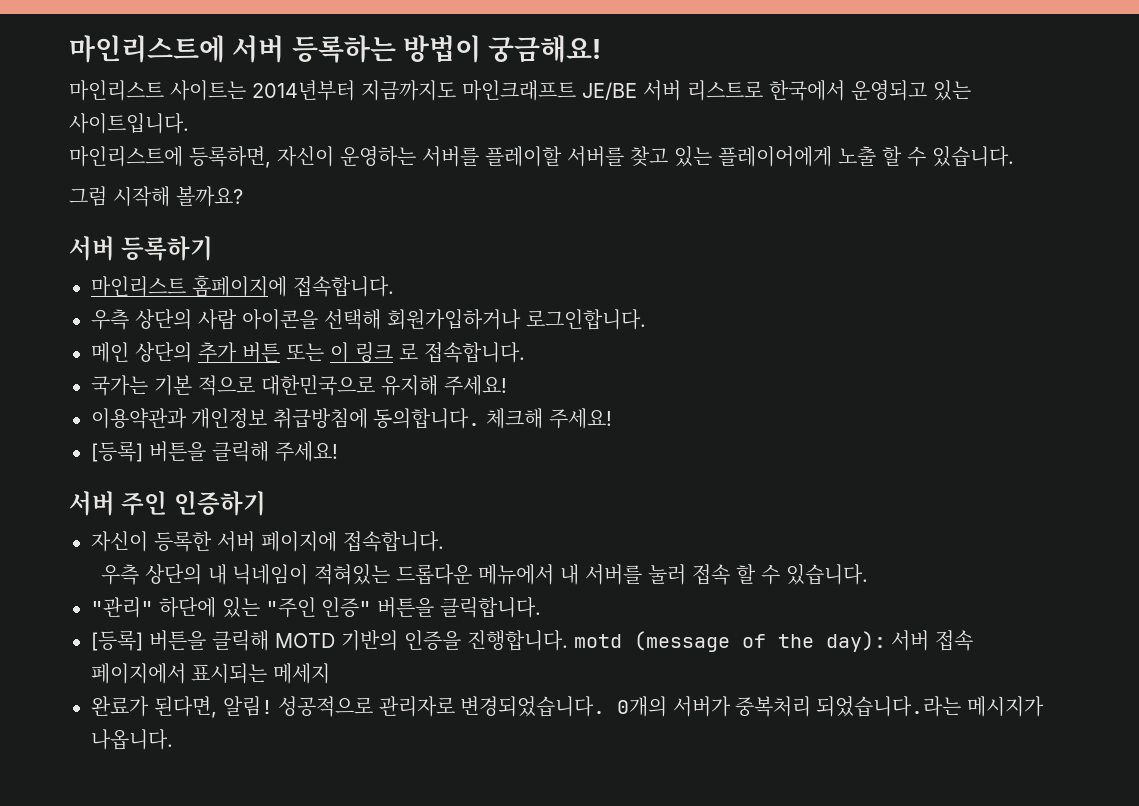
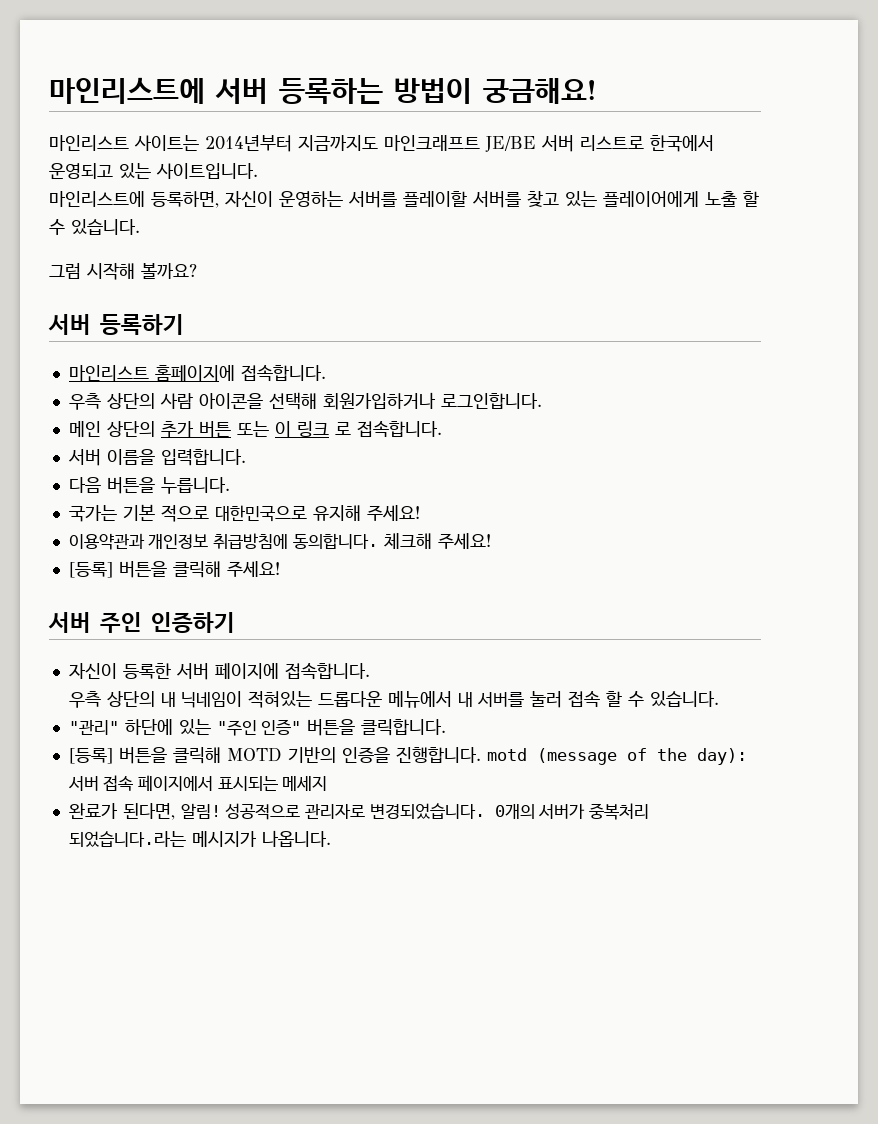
(525, 352) none -> [67,449,246,466] [68,477,230,494] // 서버 이름을 입력합니다. // 다음 버튼을 누릅니다.

